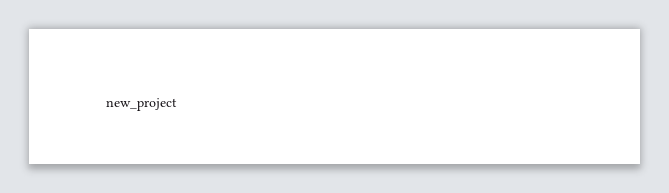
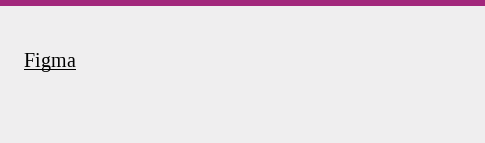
[106,98,177,111] new_project -> [24,53,76,72] Figma

